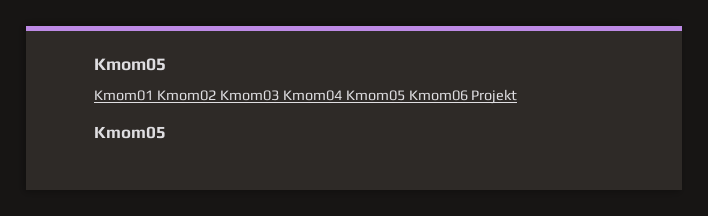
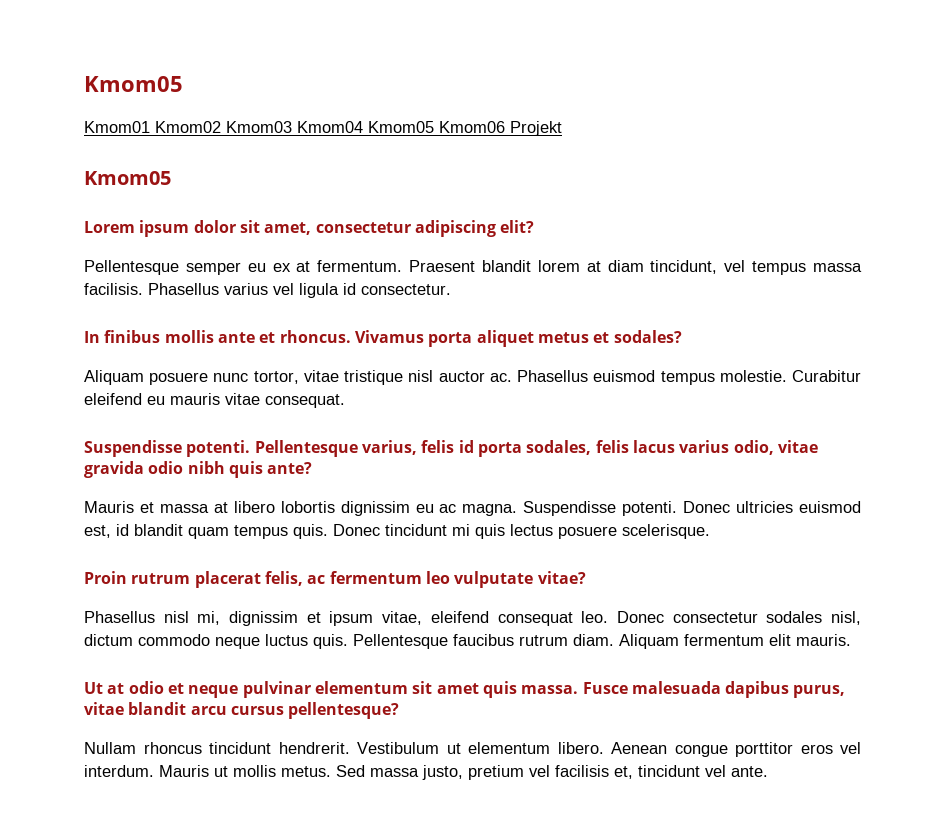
(166, 132) none -> [84,220,535,237] [84,260,863,275] [84,283,451,298] [84,330,682,347] [84,370,862,385] [84,393,345,408] [84,440,818,457] [84,461,313,478] [84,501,862,516] [84,524,710,539] [84,571,586,588] [84,611,862,626] [84,634,851,649] [84,681,846,698] [84,702,400,719] [84,742,861,757] [84,765,768,780] // Lorem ipsum dolor sit amet, consectetur adipiscing elit? // Pellentesque semper eu ex at fermentum. Praesent blandit lorem at diam tincidunt, vel tempus massa facilisis. Phasellus varius vel ligula id consectetur. // In finibus mollis ante et rhoncus. Vivamus porta aliquet metus et sodales? // Aliquam posuere nunc tortor, vitae tristique nisl auctor ac. Phasellus euismod tempus molestie. Curabitur eleifend eu mauris vitae consequat. // Suspendisse potenti. Pellentesque varius, felis id porta sodales, felis lacus varius odio, vitae gravida odio nibh quis ante? // Mauris et massa at libero lobortis dignissim eu ac magna. Suspendisse potenti. Donec ultricies euismod est, id blandit quam tempus quis. Donec tincidunt mi quis lectus posuere scelerisque. // Proin rutrum placerat felis, ac fermentum leo vulputate vitae? // Phasellus nisl mi, dignissim et ipsum vitae, eleifend consequat leo. Donec consectetur sodales nisl, dictum commodo neque luctus quis. Pellentesque faucibus rutrum diam. Aliquam fermentum elit mauris. // Ut at odio et neque pulvinar elementum sit amet quis massa. Fusce malesuada dapibus purus, vitae blandit arcu cursus pellentesque? // Nullam rhoncus tincidunt hendrerit. Vestibulum ut elementum libero. Aenean congue porttitor eros vel interdum. Mauris ut mollis metus. Sed massa justo, pretium vel facilisis et, tincidunt vel ante.

